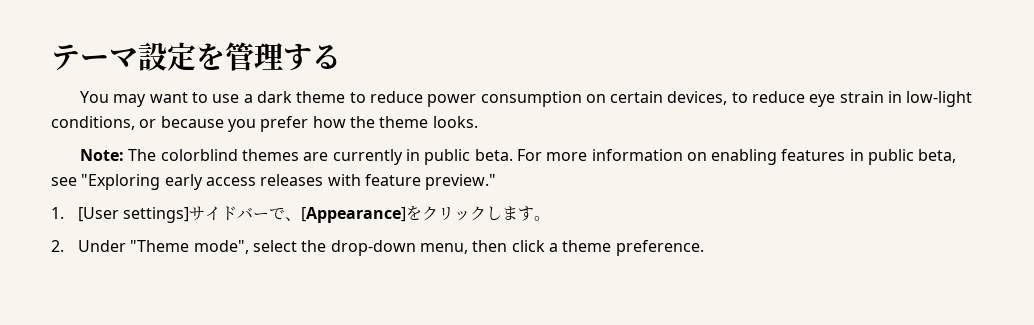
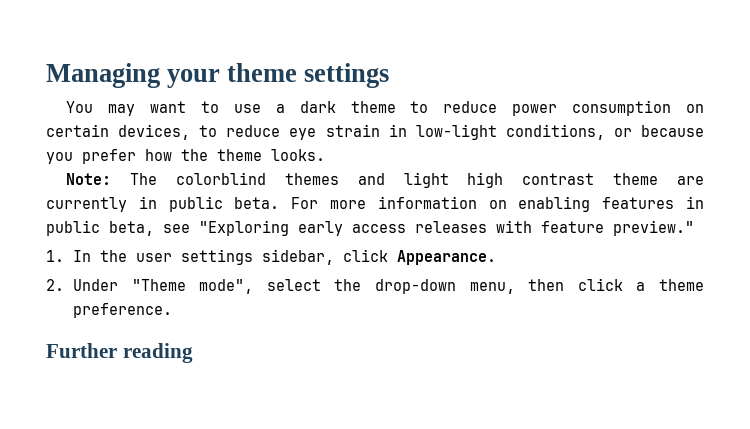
[51,42,341,71] テーマ設定を管理する -> [46,63,390,88] Managing your theme settings
(299, 155) none -> [357,172,659,188] and light high contrast theme
[78,205,551,223] [User settings]サイドバーで、[Appearance]をクリックします。 -> [72,249,496,265] In the user settings sidebar, click Appearance.
(704, 248) none -> [46,343,193,363] // Further reading

